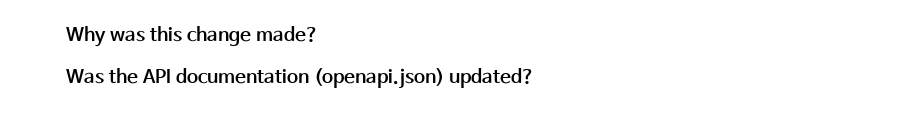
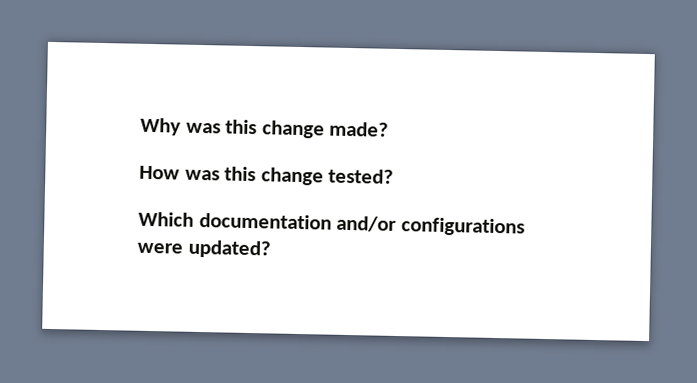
[66,68,444,89] Was the API documentation (openapi.json) -> [139,165,395,186] [138,211,525,237] [137,242,183,254] How was this change tested? // Which documentation and/or configurations were

